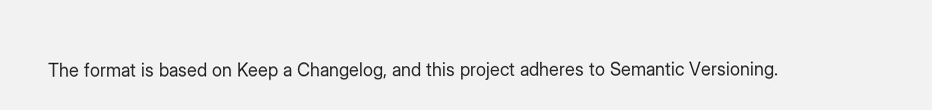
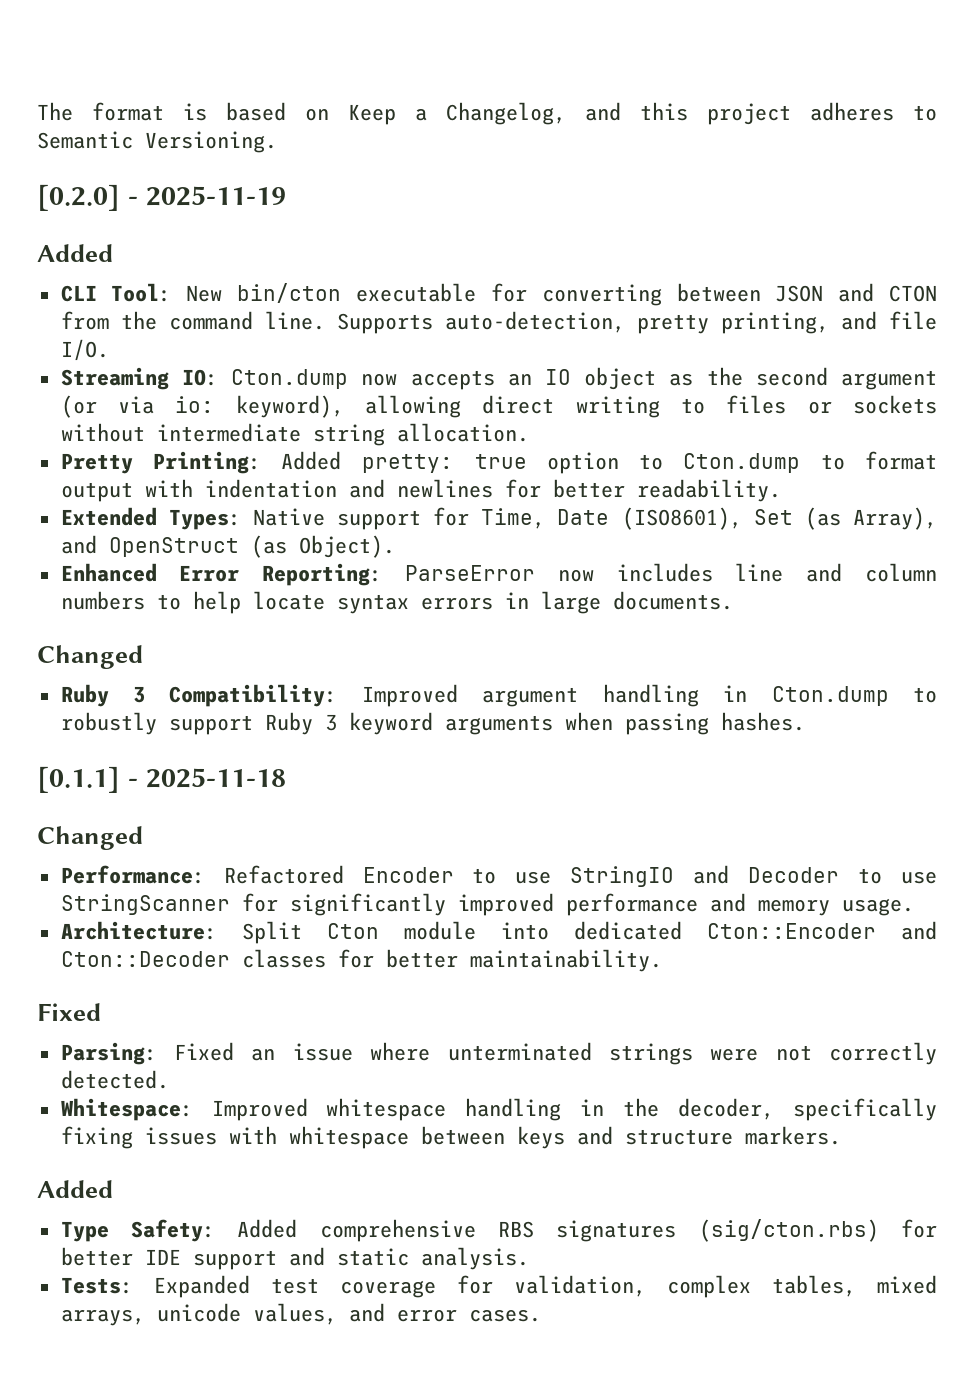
(779, 70) none -> [37,184,286,211] [37,244,113,262] [60,283,938,306] [60,311,937,334] [60,339,109,361] [60,367,938,390] [60,395,938,418] [60,423,529,446] [60,451,938,474] [60,479,781,502] [60,507,937,530] [60,535,395,558] [60,563,938,586] [60,591,733,614] [37,645,143,669] [60,684,938,707] [60,712,805,735] [37,766,286,793] [37,826,143,850] [60,865,938,887] [60,893,914,916] [60,921,937,944] [60,949,662,972] [37,1003,101,1021] [60,1042,938,1065] [60,1070,169,1089] [60,1098,937,1121] [60,1126,841,1149] [37,1180,113,1198] [60,1219,937,1242] [60,1247,529,1270] [60,1275,938,1298] [60,1303,541,1326] // [0.2.0] - 2025-11-19 // Added // CLI Tool: New bin/cton executable for converting between JSON and CTON from the command line. Supports auto-detection, pretty printing, and file I/O. // Streaming IO: Cton.dump now accepts an IO object as the second argument (or via io: keyword), allowing direct writing to files or sockets without intermediate string allocation. // Pretty Printing: Added pretty: true option to Cton.dump to format output with indentation and newlines for better readability. // Extended Types: Native support for Time, Date (ISO8601), Set (as Array), and OpenStruct (as Object). // Enhanced Error Reporting: ParseError now includes line and column numbers to help locate syntax errors in large documents. // Changed // Ruby 3 Compatibility: Improved argument handling in Cton.dump to robustly support Ruby 3 keyword arguments when passing hashes. // [0.1.1] - 2025-11-18 // Changed // Performance: Refactored Encoder to use StringIO and Decoder to use StringScanner for significantly improved performance and memory usage. // Architecture: Split Cton module into dedicated Cton::Encoder and Cton::Decoder classes for better maintainability. // Fixed // Parsing: Fixed an issue where unterminated strings were not correctly detected. // Whitespace: Improved whitespace handling in the decoder, specifically fixing issues with whitespace between keys and structure markers. // Added // Type Safety: Added comprehensive RBS signatures (sig/cton.rbs) for better IDE support and static analysis. // Tests: Expanded test coverage for validation, complex tables, mixed arrays, unicode values, and error cases.

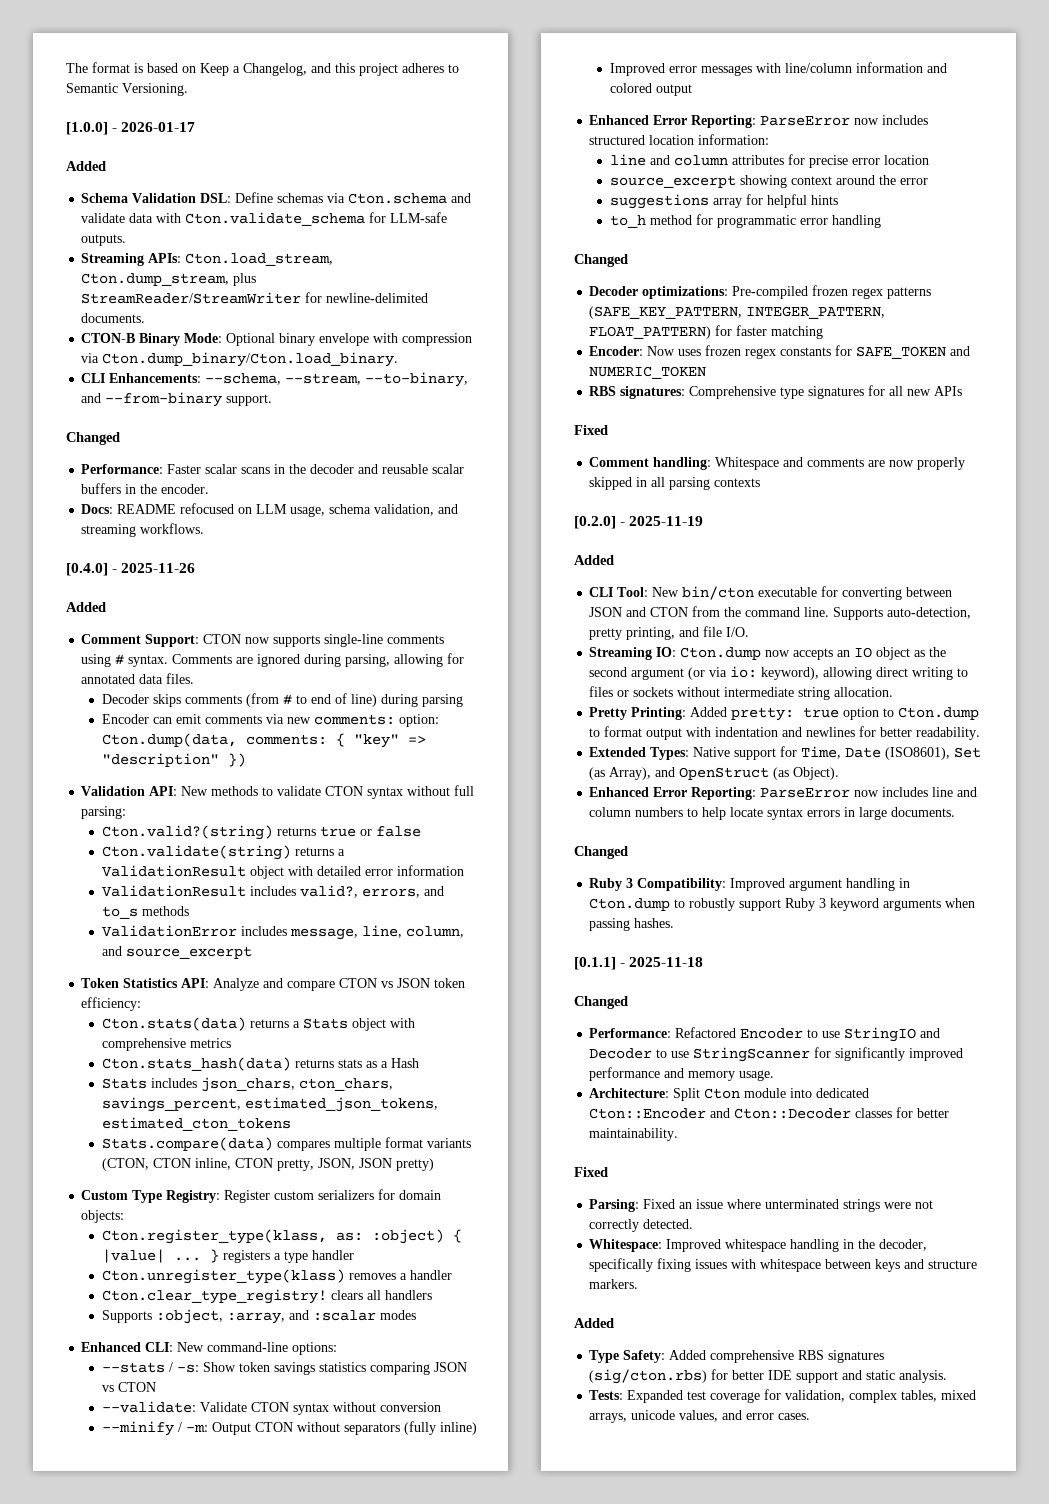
(277, 142) none -> [66,122,196,135] [66,161,106,171] [81,192,472,204] [81,212,448,226] [81,234,127,246] [81,253,334,266] [81,273,257,286] [81,292,429,304] [81,313,146,323] [81,333,473,346] [81,352,399,367] [81,372,469,387] [81,392,273,407] [66,432,120,445] [81,464,465,474] [81,483,210,494] [81,503,459,517] [81,523,205,537] [66,563,196,576] [66,602,106,612] [81,634,445,647] [81,653,465,667] [81,673,195,684] [101,693,463,707] [101,714,439,727] [101,733,426,748] [101,753,246,767] [81,785,475,799] [81,806,127,819] [101,825,421,840] [101,845,345,860] [101,865,464,879] [101,885,444,898] [101,906,189,919] [101,925,464,940] [101,946,252,959] [81,978,466,991] [81,997,142,1011] [101,1017,415,1031] [101,1038,231,1051] [101,1057,419,1071] [101,1077,393,1092] [101,1097,438,1112] [101,1117,291,1131] [101,1137,471,1151] [101,1158,434,1171] [81,1189,442,1203] [81,1210,125,1223] [101,1229,462,1244] [101,1249,354,1263] [101,1269,452,1284] [101,1289,432,1304] [101,1309,416,1324] [81,1342,338,1355] [101,1362,467,1375] [101,1382,156,1392] [101,1401,441,1415] [101,1421,477,1436] [609,62,947,76] [609,83,692,96] [589,115,929,128] [589,134,770,145] [609,154,929,168] [609,175,928,188] [609,194,838,209] [609,214,881,228] [574,254,628,267] [589,285,932,299] [589,306,886,319] [589,325,824,339] [589,345,971,359] [589,366,707,379] [589,385,963,399] [574,425,608,435] [589,457,966,470] [589,477,761,490] // [1.0.0] - 2026-01-17 // Added // Schema Validation DSL: Define schemas via Cton.schema and validate data with Cton.validate_schema for LLM-safe outputs. // Streaming APIs: Cton.load_stream, Cton.dump_stream, plus StreamReader/StreamWriter for newline-delimited documents. // CTON-B Binary Mode: Optional binary envelope with compression via Cton.dump_binary/Cton.load_binary. // CLI Enhancements: --schema, --stream, --to-binary, and --from-binary support. // Changed // Performance: Faster scalar scans in the decoder and reusable scalar buffers in the encoder. // Docs: README refocused on LLM usage, schema validation, and streaming workflows. // [0.4.0] - 2025-11-26 // Added // Comment Support: CTON now supports single-line comments using # syntax. Comments are ignored during parsing, allowing for annotated data files. // Decoder skips comments (from # to end of line) during parsing // Encoder can emit comments via new comments: option: Cton.dump(data, comments: { "key" => "description" }) // Validation API: New methods to validate CTON syntax without full parsing: // Cton.valid?(string) returns true or false // Cton.validate(string) returns a ValidationResult object with detailed error information // ValidationResult includes valid?, errors, and to_s methods // ValidationError includes message, line, column, and source_excerpt // Token Statistics API: Analyze and compare CTON vs JSON token efficiency: // Cton.stats(data) returns a Stats object with comprehensive metrics // Cton.stats_hash(data) returns stats as a Hash // Stats includes json_chars, cton_chars, savings_percent, estimated_json_tokens, estimated_cton_tokens // Stats.compare(data) compares multiple format variants (CTON, CTON inline, CTON pretty, JSON, JSON pretty) // Custom Type Registry: Register custom serializers for domain objects: // Cton.register_type(klass, as: :object) { |value| ... } registers a type handler // Cton.unregister_type(klass) removes a handler // Cton.clear_type_registry! clears all handlers // Supports :object, :array, and :scalar modes // Enhanced CLI: New command-line options: // --stats / -s: Show token savings statistics comparing JSON vs CTON // --validate: Validate CTON syntax without conversion // --minify / -m: Output CTON without separators (fully inline) // Improved error messages with line/column information and colored output // Enhanced Error Reporting: ParseError now includes structured location information: // line and column attributes for precise error location // source_excerpt showing context around the error // suggestions array for helpful hints // to_h method for programmatic error handling // Changed // Decoder optimizations: Pre-compiled frozen regex patterns (SAFE_KEY_PATTERN, INTEGER_PATTERN, FLOAT_PATTERN) for faster matching // Encoder: Now uses frozen regex constants for SAFE_TOKEN and NUMERIC_TOKEN // RBS signatures: Comprehensive type signatures for all new APIs // Fixed // Comment handling: Whitespace and comments are now properly skipped in all parsing contexts

